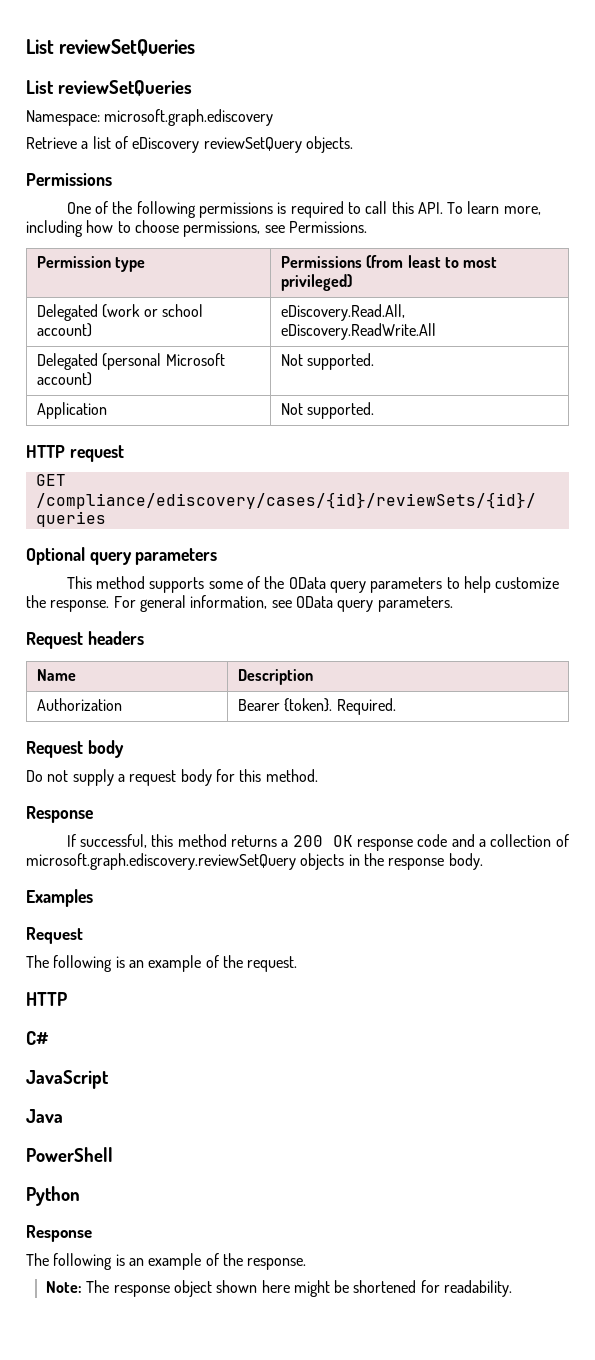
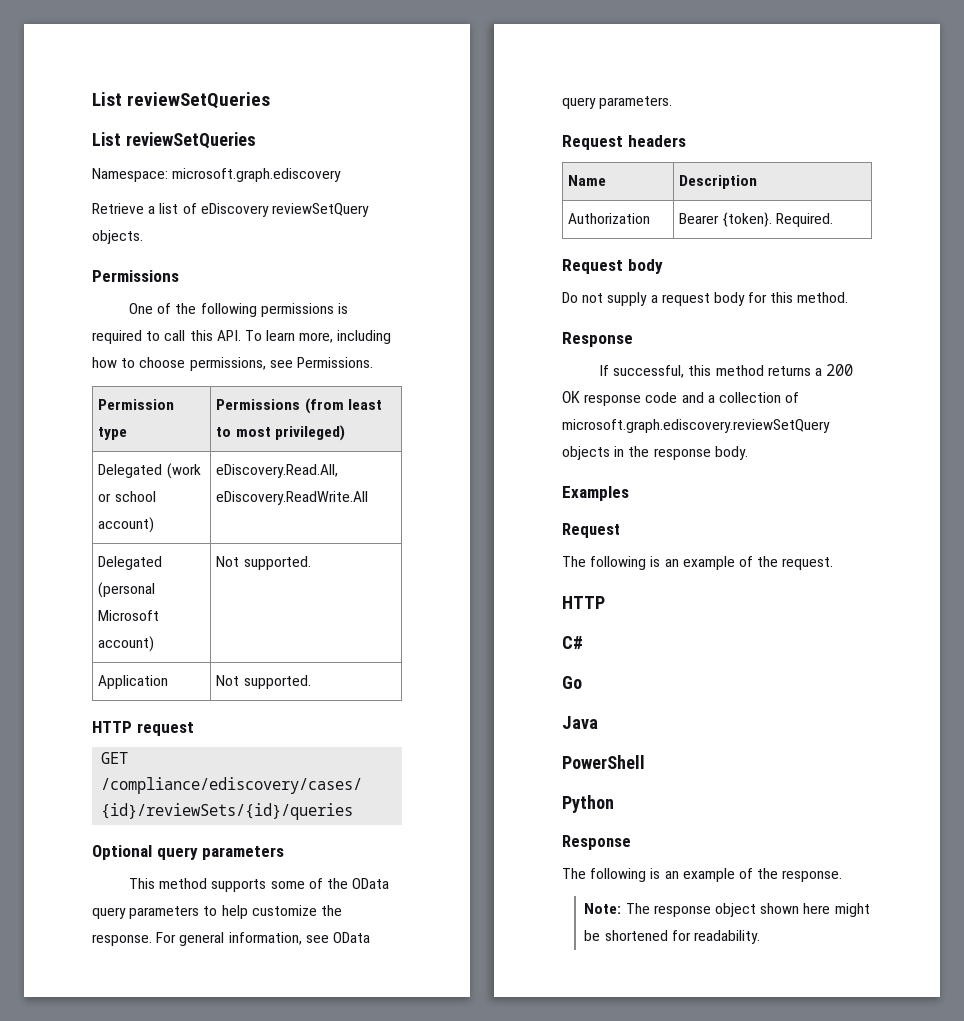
[26,1070,109,1089] JavaScript -> [562,676,582,689] Go

